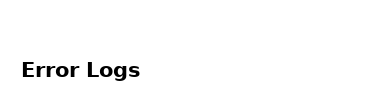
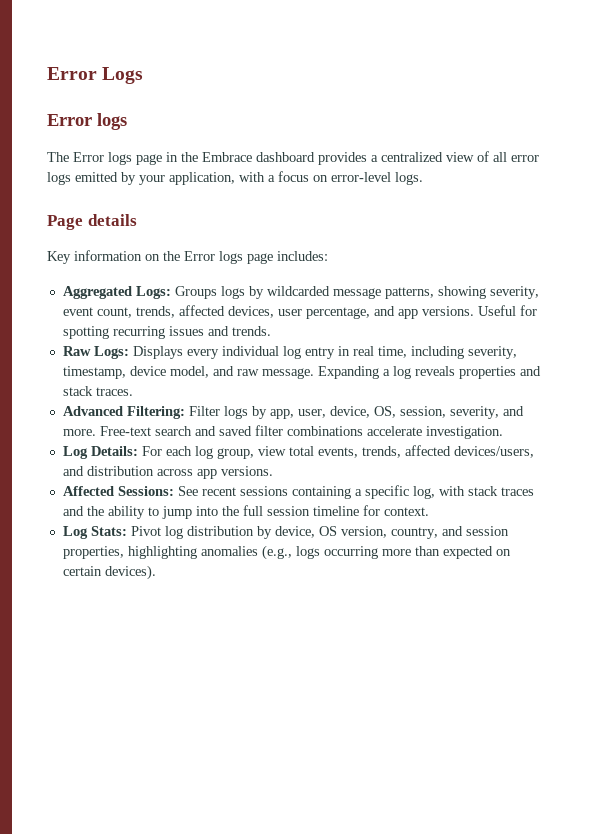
(141, 71) none -> [47,113,127,130] [47,151,539,165] [47,171,423,185] [47,214,137,230] [47,250,328,264] [62,286,539,299] [62,305,537,319] [62,326,271,339] [62,346,517,359] [62,366,541,379] [62,386,133,396] [62,406,524,419] [62,425,503,439] [62,445,534,459] [62,466,273,479] [62,485,534,499] [62,505,429,519] [62,526,509,539] [62,545,511,560] [62,565,156,580] // Error logs // The Error logs page in the Embrace dashboard provides a centralized view of all error logs emitted by your application, with a focus on error-level logs. // Page details // Key information on the Error logs page includes: // Aggregated Logs: Groups logs by wildcarded message patterns, showing severity, event count, trends, affected devices, user percentage, and app versions. Useful for spotting recurring issues and trends. // Raw Logs: Displays every individual log entry in real time, including severity, timestamp, device model, and raw message. Expanding a log reveals properties and stack traces. // Advanced Filtering: Filter logs by app, user, device, OS, session, severity, and more. Free-text search and saved filter combinations accelerate investigation. // Log Details: For each log group, view total events, trends, affected devices/users, and distribution across app versions. // Affected Sessions: See recent sessions containing a specific log, with stack traces and the ability to jump into the full session timeline for context. // Log Stats: Pivot log distribution by device, OS version, country, and session properties, highlighting anomalies (e.g., logs occurring more than expected on certain devices).

